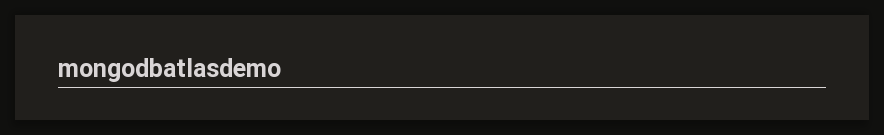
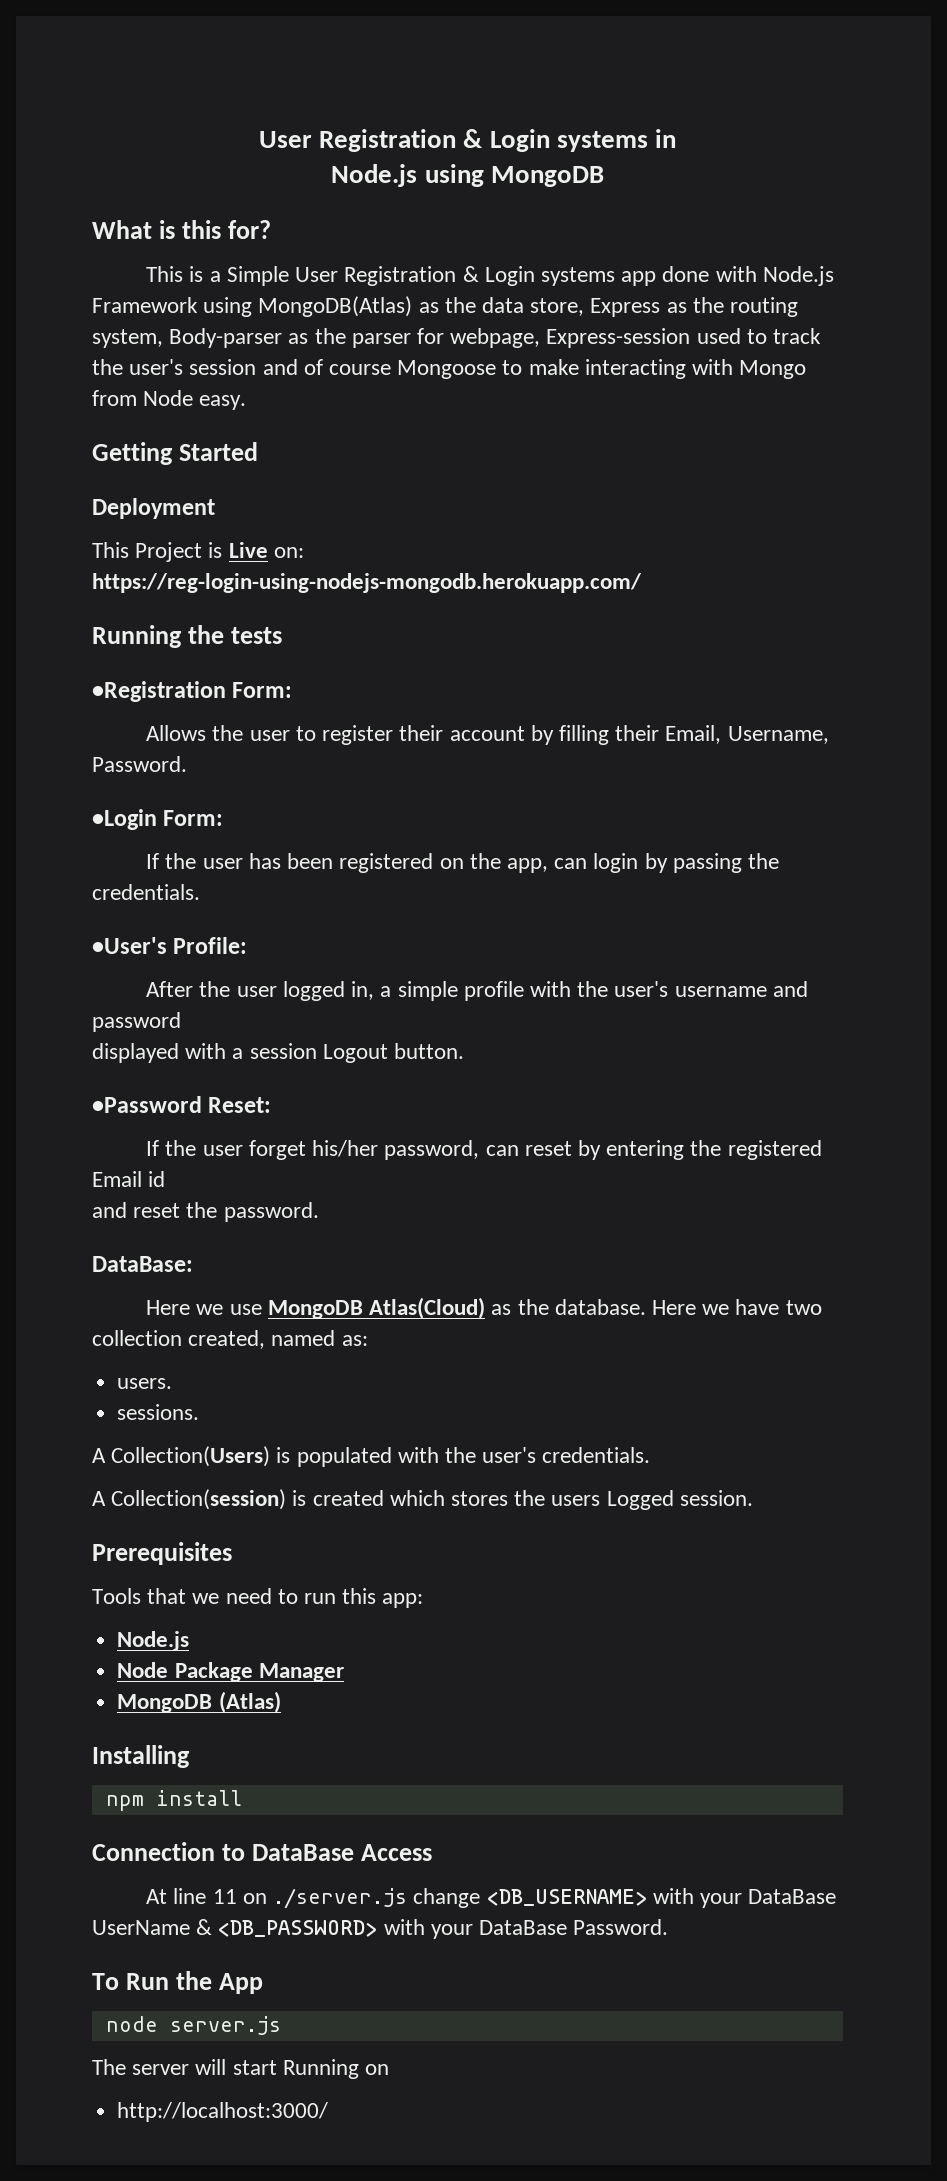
[58,58,281,82] mongodbatlasdemo -> [259,129,676,152] [331,164,604,187] [92,220,271,239] [146,266,834,286] [92,296,799,317] [92,328,822,348] [92,359,807,379] [92,390,247,410] [92,442,258,465] [92,498,215,519] [92,542,304,562] [92,573,642,593] [92,625,282,648] [92,681,293,702] [146,725,829,745] [92,756,187,772] [92,809,224,830] [146,853,779,873] [92,884,200,900] [92,937,248,954] [146,981,808,1001] [92,1012,181,1032] [92,1043,465,1063] [92,1096,272,1113] [146,1140,822,1160] [92,1171,166,1187] [92,1202,319,1222] [92,1256,193,1272] [146,1297,822,1319] [92,1330,368,1349] [117,1378,173,1389] [117,1404,200,1420] [92,1446,651,1467] [92,1489,753,1510] [92,1542,232,1565] [92,1588,424,1608] [117,1631,190,1651] [117,1662,344,1682] [117,1691,281,1713] [92,1745,190,1768] [105,1790,242,1811] [92,1842,432,1861] [146,1888,837,1909] [92,1919,669,1939] [92,1971,263,1994] [105,2016,281,2035] [92,2059,390,2079] [117,2102,329,2122] User Registration & Login systems in // Node.js using MongoDB // What is this for? // This is a Simple User Registration & Login systems app done with Node.js Framework using MongoDB(Atlas) as the data store, Express as the routing system, Body-parser as the parser for webpage, Express-session used to track the user's session and of course Mongoose to make interacting with Mongo from Node easy. // Getting Started // Deployment // This Project is Live on: https://reg-login-using-nodejs-mongodb.herokuapp.com/ // Running the tests // •Registration Form: // Allows the user to register their account by filling their Email, Username, Password. // •Login Form: // If the user has been registered on the app, can login by passing the credentials. // •User's Profile: // After the user logged in, a simple profile with the user's username and password // displayed with a session Logout button. // •Password Reset: // If the user forget his/her password, can reset by entering the registered Email id // and reset the password. // DataBase: // Here we use MongoDB Atlas(Cloud) as the database. Here we have two collection created, named as: // users. // sessions. // A Collection(Users) is populated with the user's credentials. // A Collection(session) is created which stores the users Logged session. // Prerequisites // Tools that we need to run this app: // Node.js // Node Package Manager // MongoDB (Atlas) // Installing // npm install // Connection to DataBase Access // At line 11 on ./server.js change <DB_USERNAME> with your DataBase UserName & <DB_PASSWORD> with your DataBase Password. // To Run the App // node server.js // The server will start Running on // http://localhost:3000/

